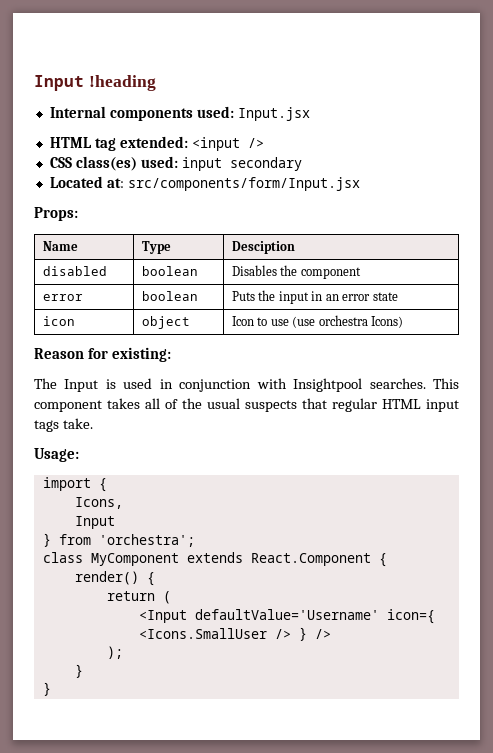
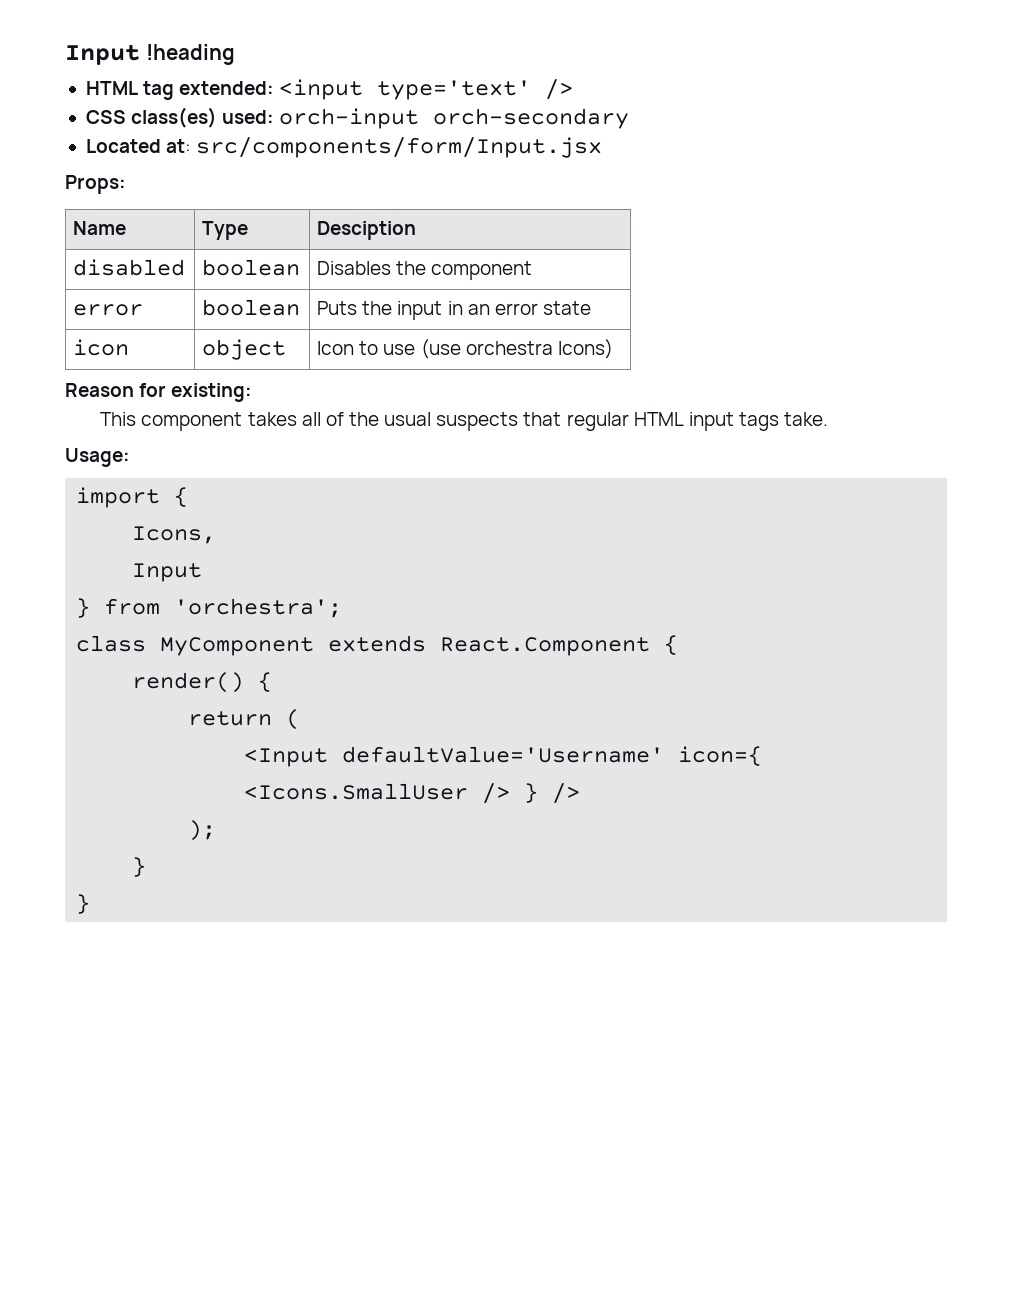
[49,106,310,121] // Internal components used: Input.jsx -> (235, 54) none
(240, 144) none -> [377,80,532,100] type='text'
[181,157,302,171] input secondary -> [279,108,630,129] orch-input orch-secondary
[34,378,426,392] The Input is used in conjunction with Insightpool searches. -> (253, 392) none

